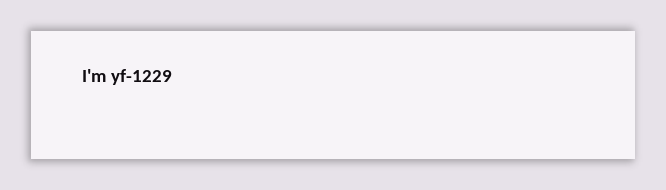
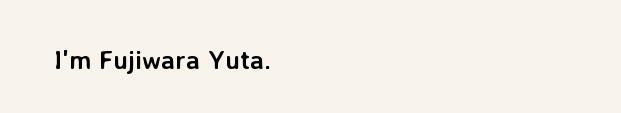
[110,69,172,85] yf-1229 -> [99,51,271,74] Fujiwara Yuta.

